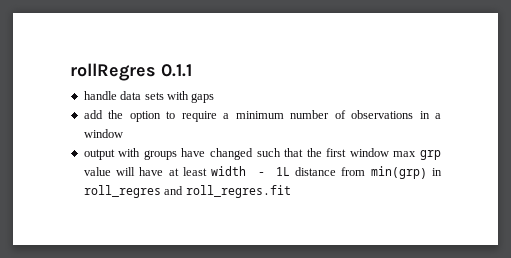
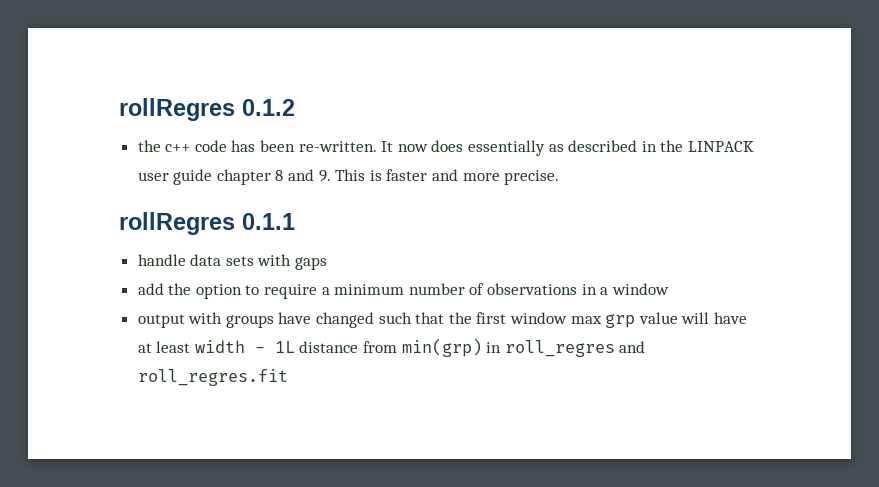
[70,63,156,81] rollRegres -> [119,98,295,121] [137,140,754,156] [137,169,560,185] [119,212,235,235] rollRegres 0.1.2 // the c++ code has been re-written. It now does essentially as described in the LINPACK user guide chapter 8 and 9. This is faster and more precise. // rollRegres

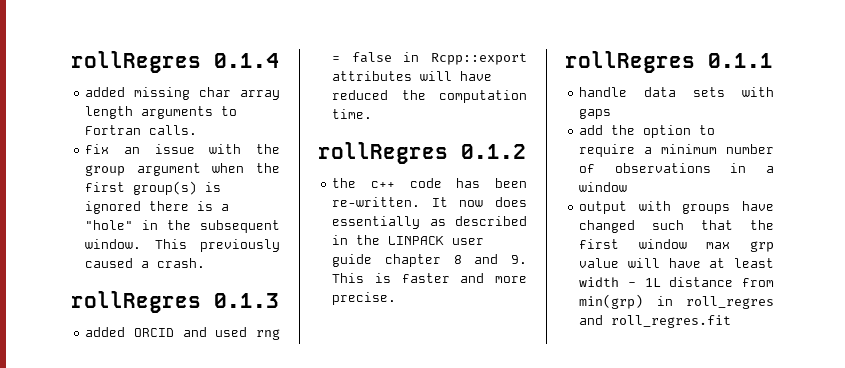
[119,98,235,121] rollRegres -> [71,51,279,73] [85,87,280,100] [85,106,238,119] [85,125,198,135] [85,144,280,154] [85,163,280,176] [85,181,222,195] [85,201,230,214] [85,220,280,233] [85,239,280,252] [85,258,206,268] [71,291,279,313] [85,327,280,340] [332,52,527,65] [332,71,493,81] [332,90,527,103] [332,109,373,119] [318,142,448,164] rollRegres 0.1.4 // added missing char array length arguments to Fortran calls. // fix an issue with the group argument when the first group(s) is ignored there is a "hole" in the subsequent window. This previously caused a crash. // rollRegres 0.1.3 // added ORCID and used rng = false in Rcpp::export attributes will have reduced the computation time. // rollRegres

